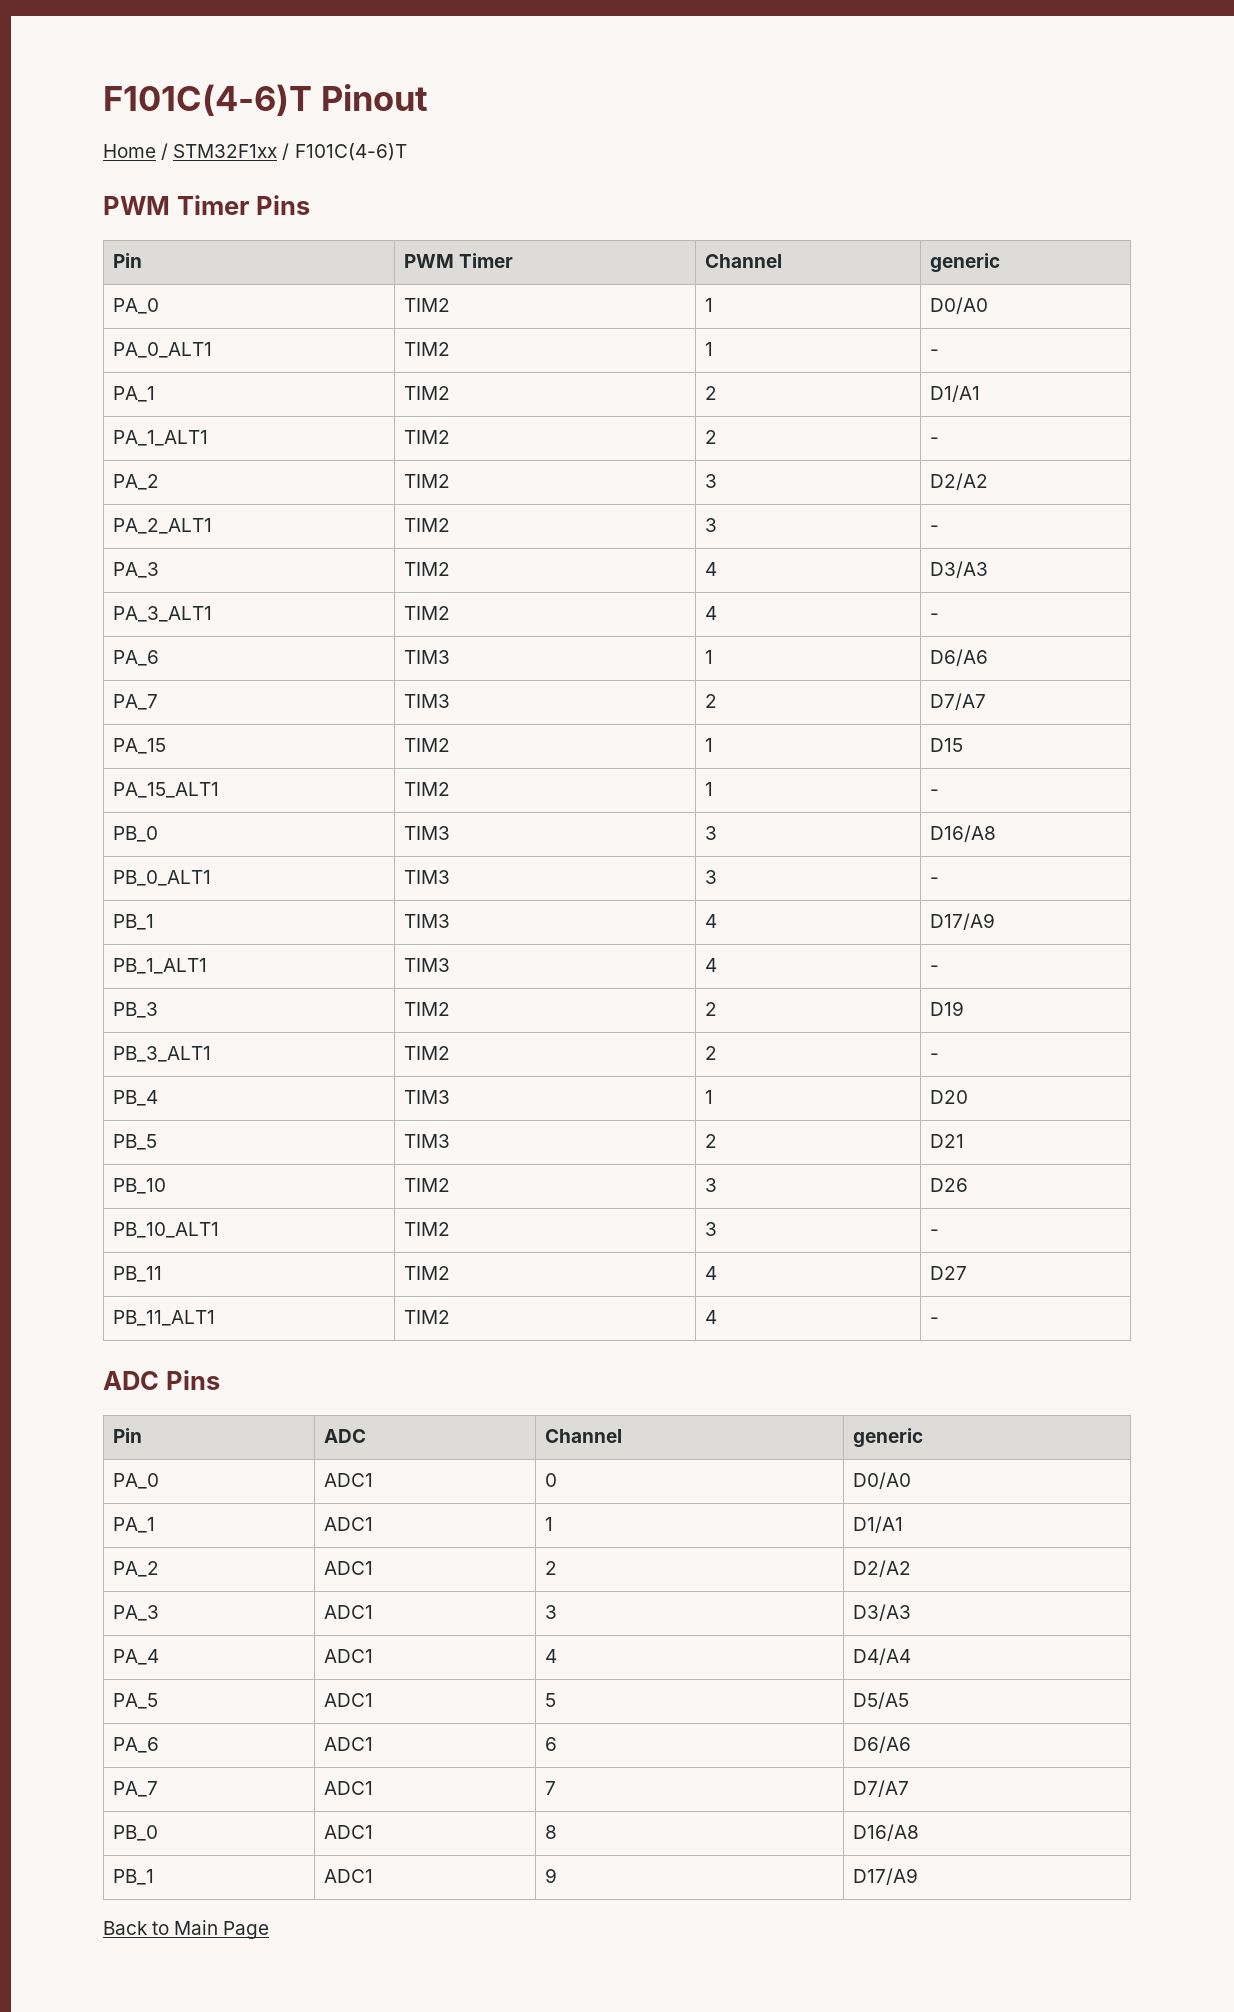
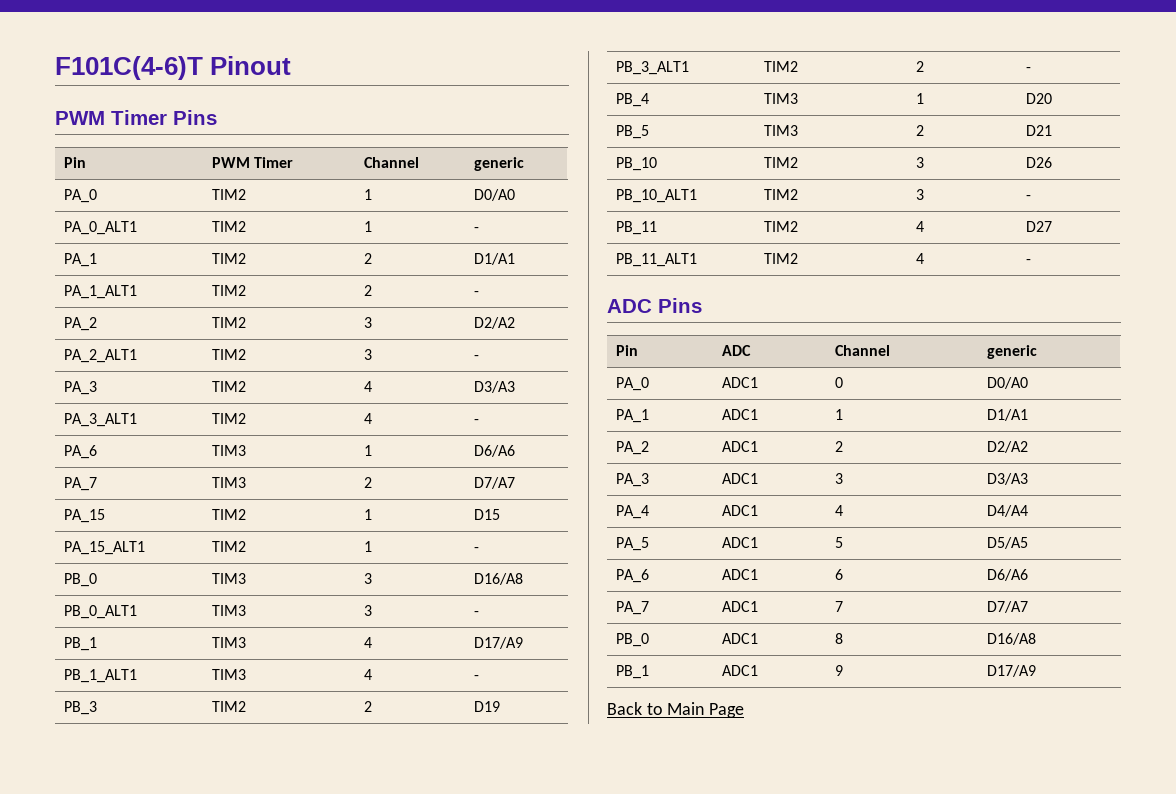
[103,143,407,161] // Home / STM32F1xx / F101C(4-6)T -> (292, 65) none

